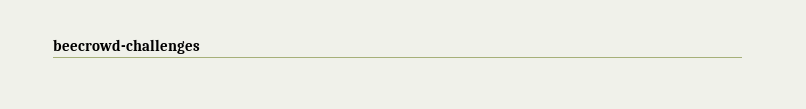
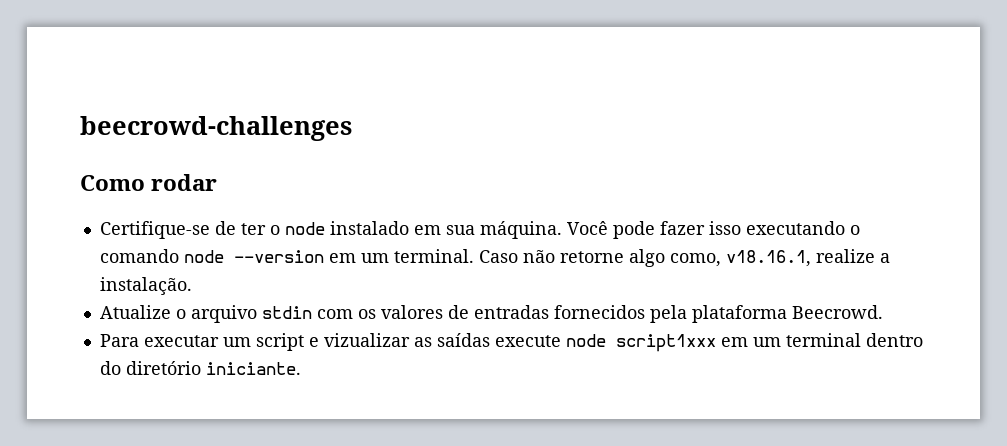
(200, 46) none -> [80,174,218,191] [99,221,860,239] [99,249,890,267] [99,277,192,295] [99,305,883,323] [99,333,923,352] [99,361,301,375] // Como rodar // Certifique-se de ter o node instalado em sua máquina. Você pode fazer isso executando o comando node --version em um terminal. Caso não retorne algo como, v18.16.1, realize a instalação. // Atualize o arquivo stdin com os valores de entradas fornecidos pela plataforma Beecrowd. // Para executar um script e vizualizar as saídas execute node script1xxx em um terminal dentro do diretório iniciante.

